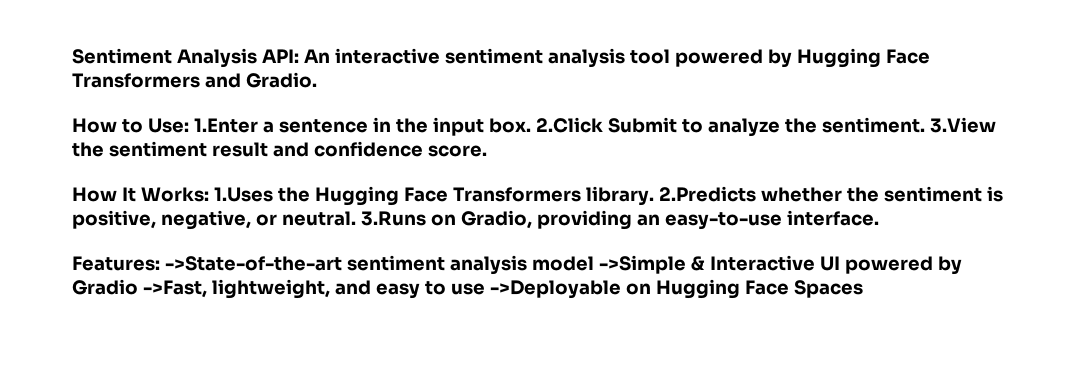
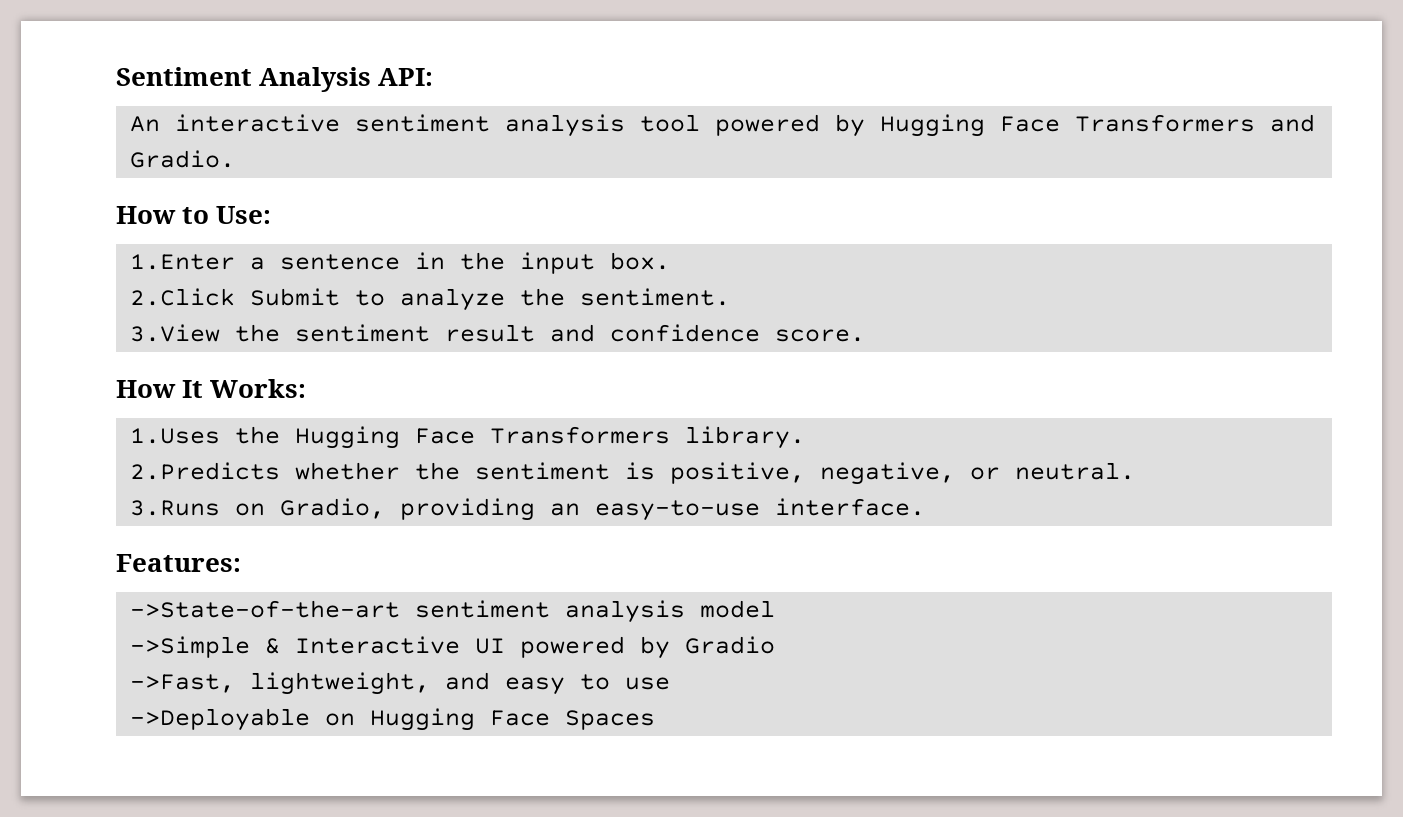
(299, 56) none -> (434, 77) //
(189, 125) none -> (272, 215) //
(531, 125) none -> (670, 261) //
(925, 125) none -> (730, 297) //
(209, 194) none -> (307, 388) //
(654, 196) none -> (805, 437) //
(356, 218) none -> (1135, 471) //
(160, 263) none -> (241, 563) //
(594, 263) none -> (775, 609) //
(138, 287) none -> (775, 645) //
(485, 289) none -> (670, 683) //

